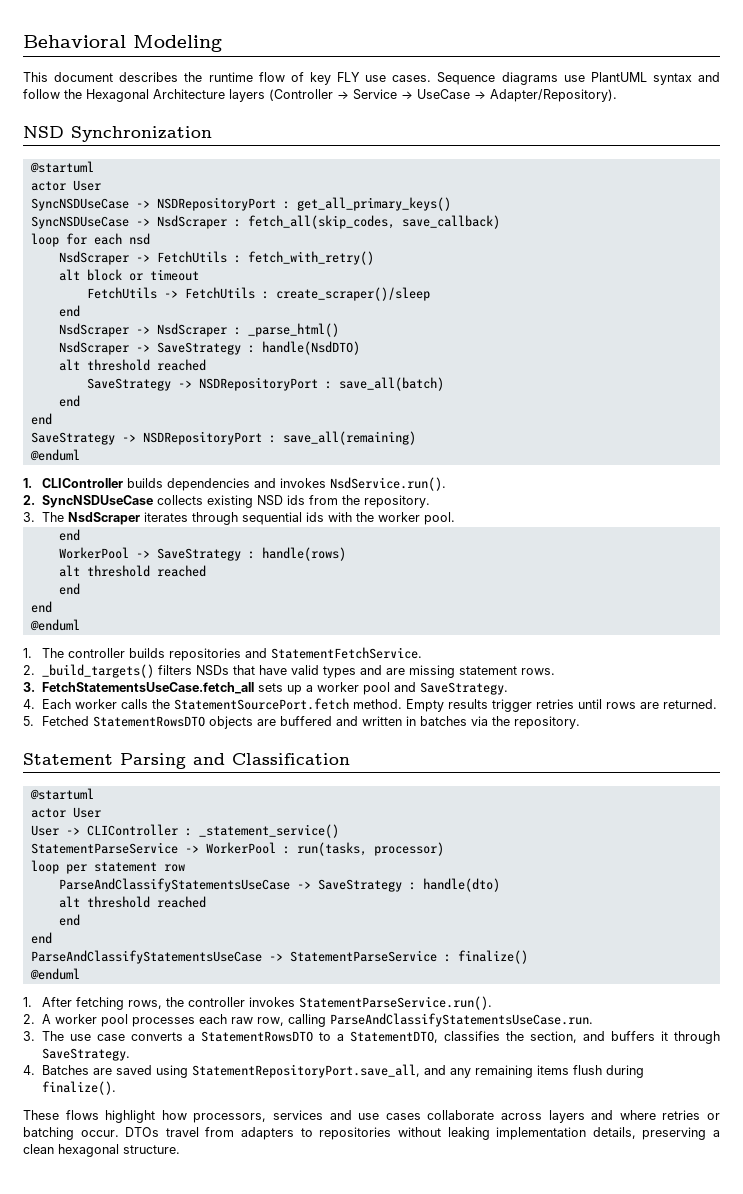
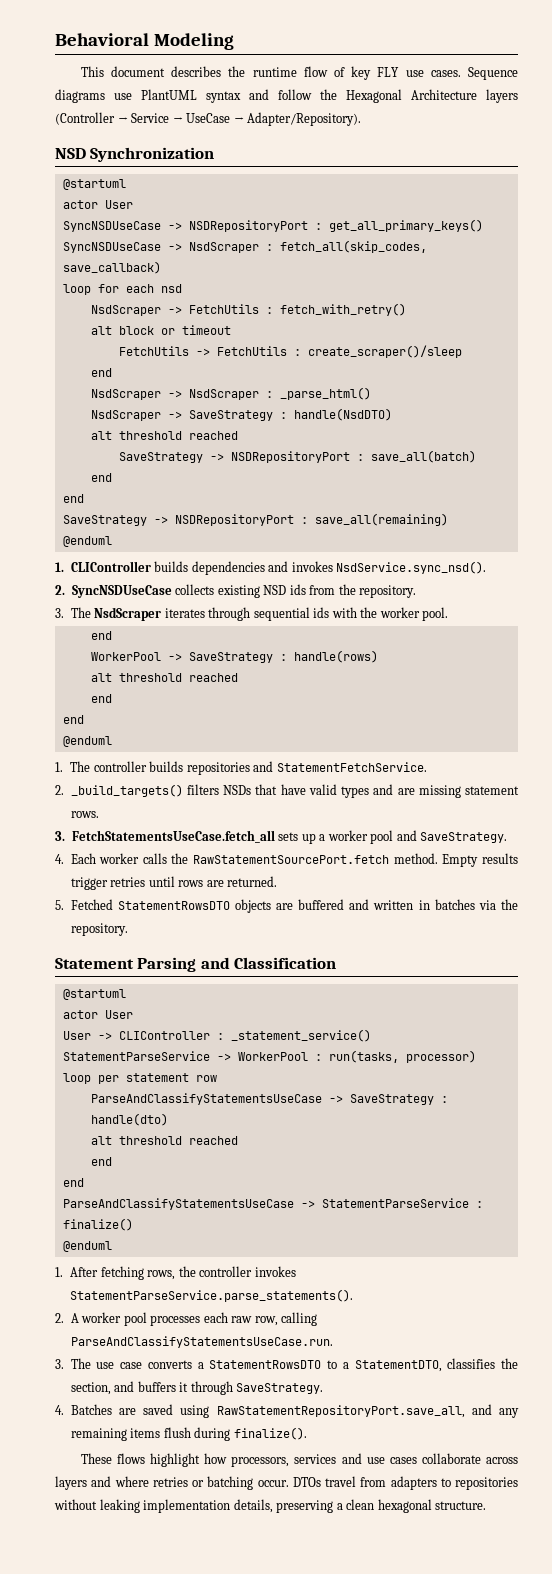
[329,477,446,491] NsdService.run(). -> [336,561,487,574] NsdService.sync_nsd().
[173,698,349,710] StatementSourcePort.fetch -> [193,855,390,864] RawStatementSourcePort.fetch
[298,996,492,1010] StatementParseService.run(). -> [70,1289,354,1302] StatementParseService.parse_statements().
[191,1064,420,1078] StatementRepositoryPort.save_all, -> [216,1405,465,1418] RawStatementRepositoryPort.save_all,

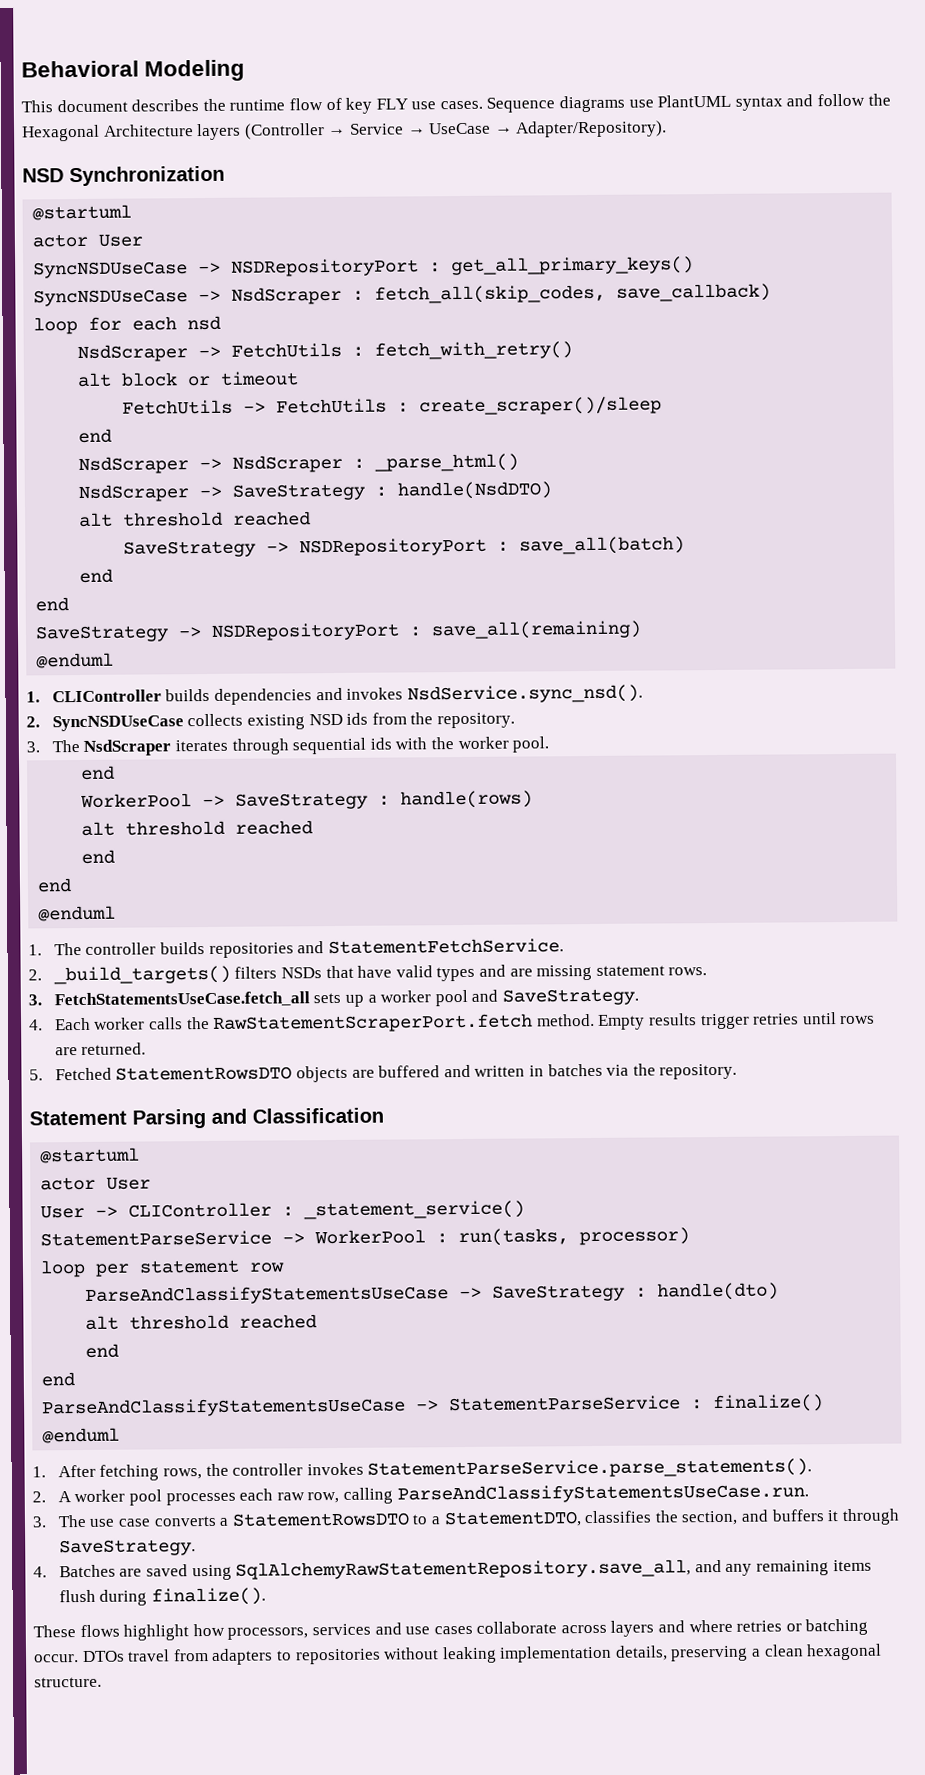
[193,855,390,864] RawStatementSourcePort.fetch -> [213,1013,534,1033] RawStatementScraperPort.fetch
[216,1405,465,1418] RawStatementRepositoryPort.save_all, -> [235,1559,692,1580] SqlAlchemyRawStatementRepository.save_all,

